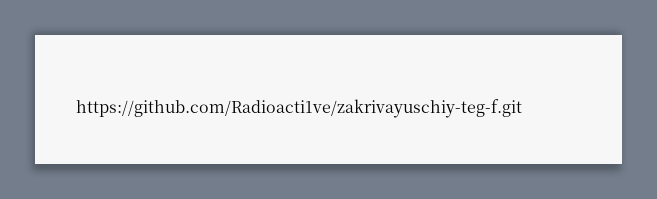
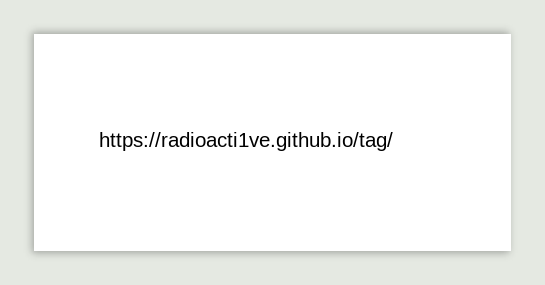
[76,99,522,118] https://github.com/Radioacti1ve/zakrivayuschiy-teg-f.git -> [99,132,393,151] https://radioacti1ve.github.io/tag/

